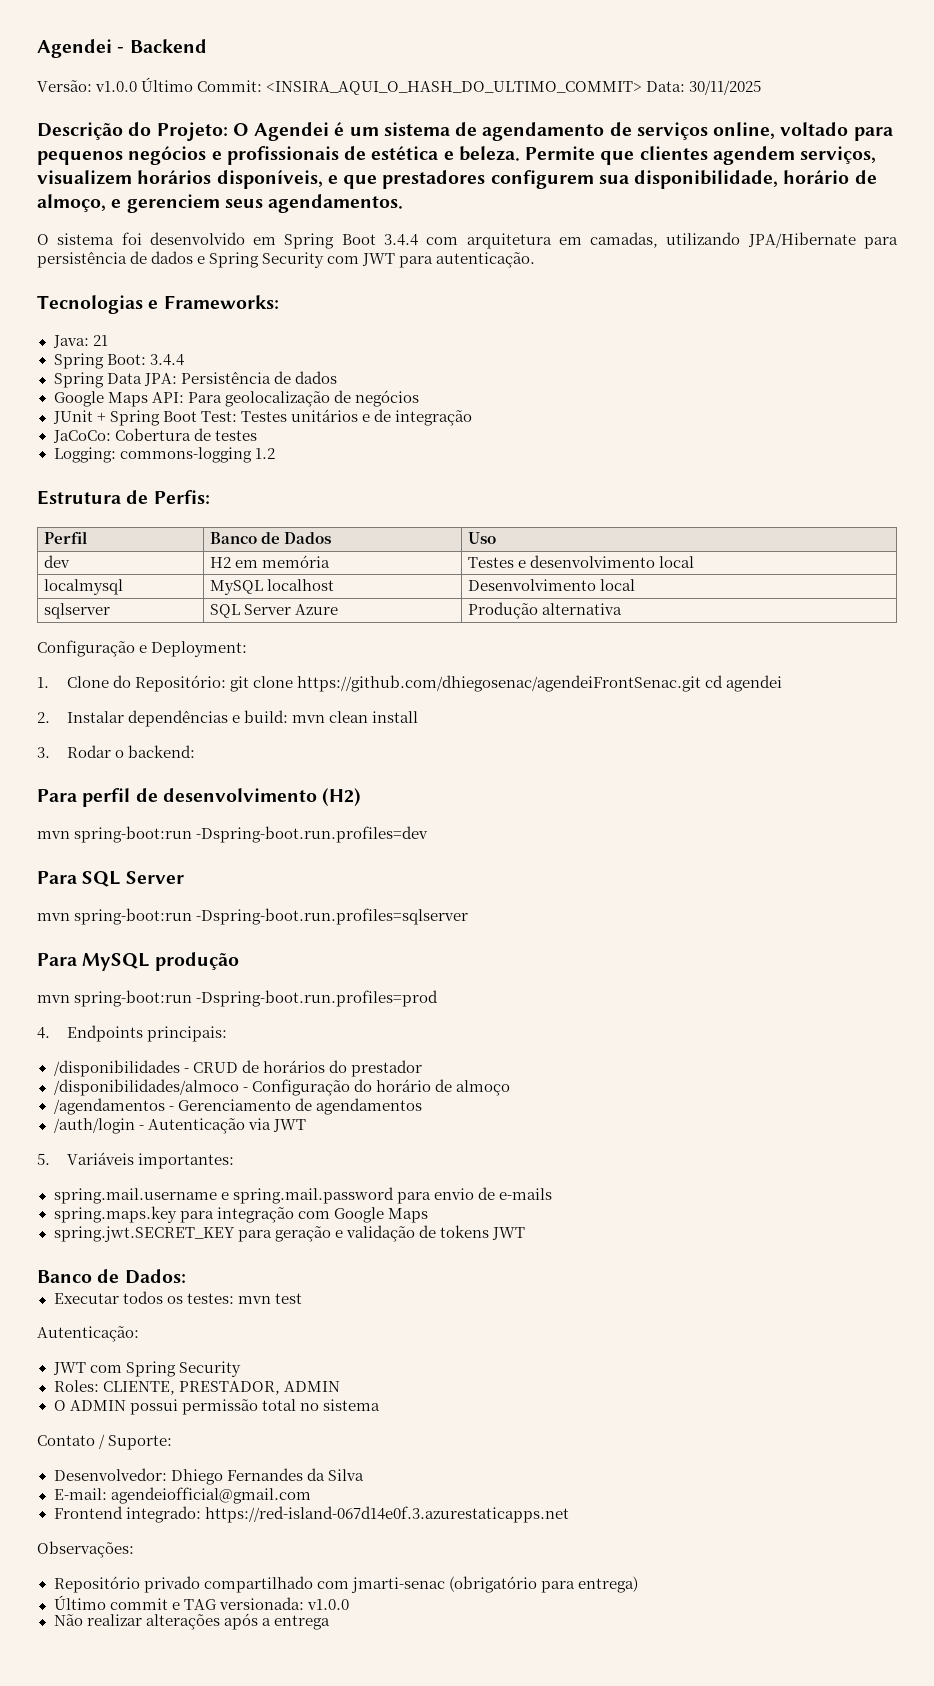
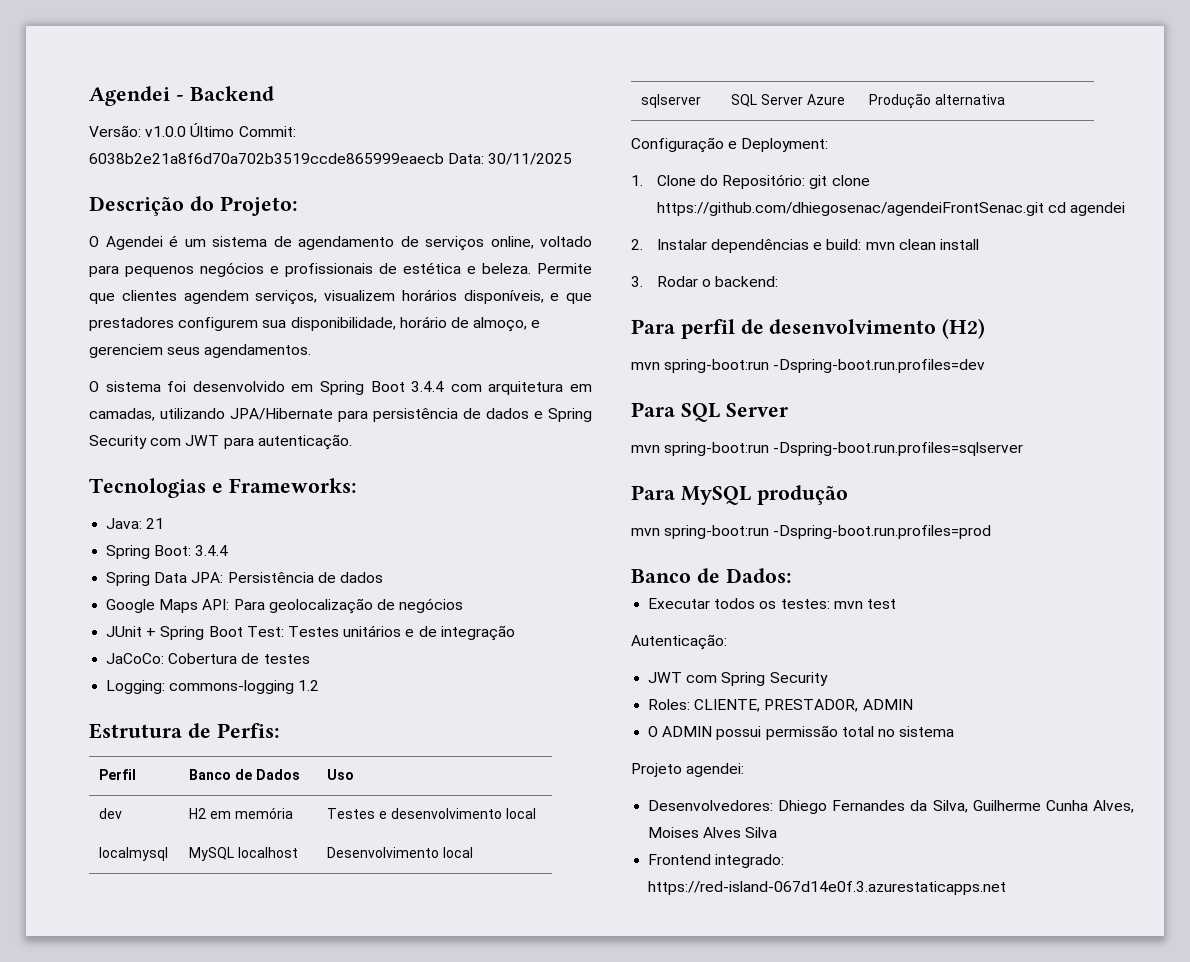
[266,81,643,95] <INSIRA_AQUI_O_HASH_DO_ULTIMO_COMMIT> -> [89,153,444,164] 6038b2e21a8f6d70a702b3519ccde865999eaecb
(228, 131) none -> (298, 206) //
[37,1025,228,1042] [53,1060,422,1077] [53,1079,510,1096] [53,1098,422,1115] [53,1118,306,1134] [37,1152,235,1169] [53,1187,552,1204] [53,1206,428,1223] [53,1225,525,1242] // 4. Endpoints principais: // /disponibilidades - CRUD de horários do prestador // /disponibilidades/almoco - Configuração do horário de almoço // /agendamentos - Gerenciamento de agendamentos // /auth/login - Autenticação via JWT // 5. Variáveis importantes: // spring.mail.username e spring.mail.password para envio de e-mails // spring.maps.key para integração com Google Maps // spring.jwt.SECRET_KEY para geração e validação de tokens JWT -> (992, 532) none
[37,1434,173,1450] [53,1468,325,1485] Contato / Suporte: // Desenvolvedor: Dhiego Fernandes da -> [631,763,745,777] [648,800,1134,814] [648,827,742,838] Projeto agendei: // Desenvolvedores: Dhiego Fernandes da Silva, Guilherme Cunha Alves, Moises Alves
[53,1487,311,1504] // E-mail: agendeiofficial@gmail.com -> (778, 832) none
[37,1541,134,1558] [53,1576,638,1593] [53,1595,349,1610] [53,1613,330,1630] // Observações: // Repositório privado compartilhado com jmarti-senac (obrigatório para entrega) // Último commit e TAG versionada: v1.0.0 // Não realizar alterações após a entrega -> (1007, 888) none

